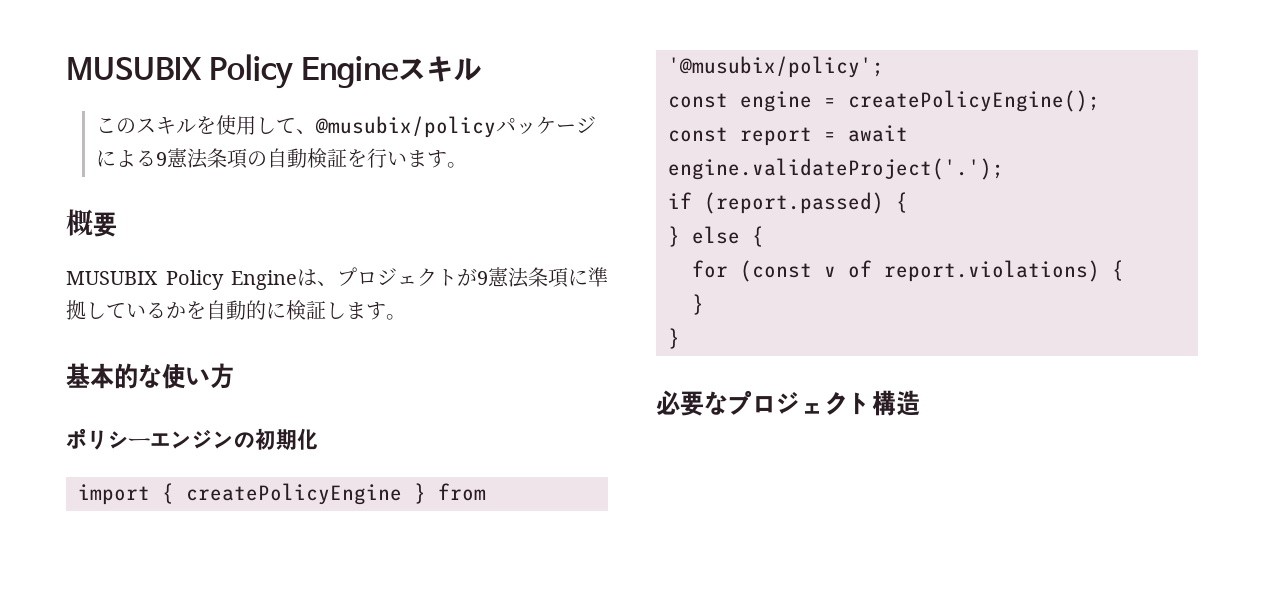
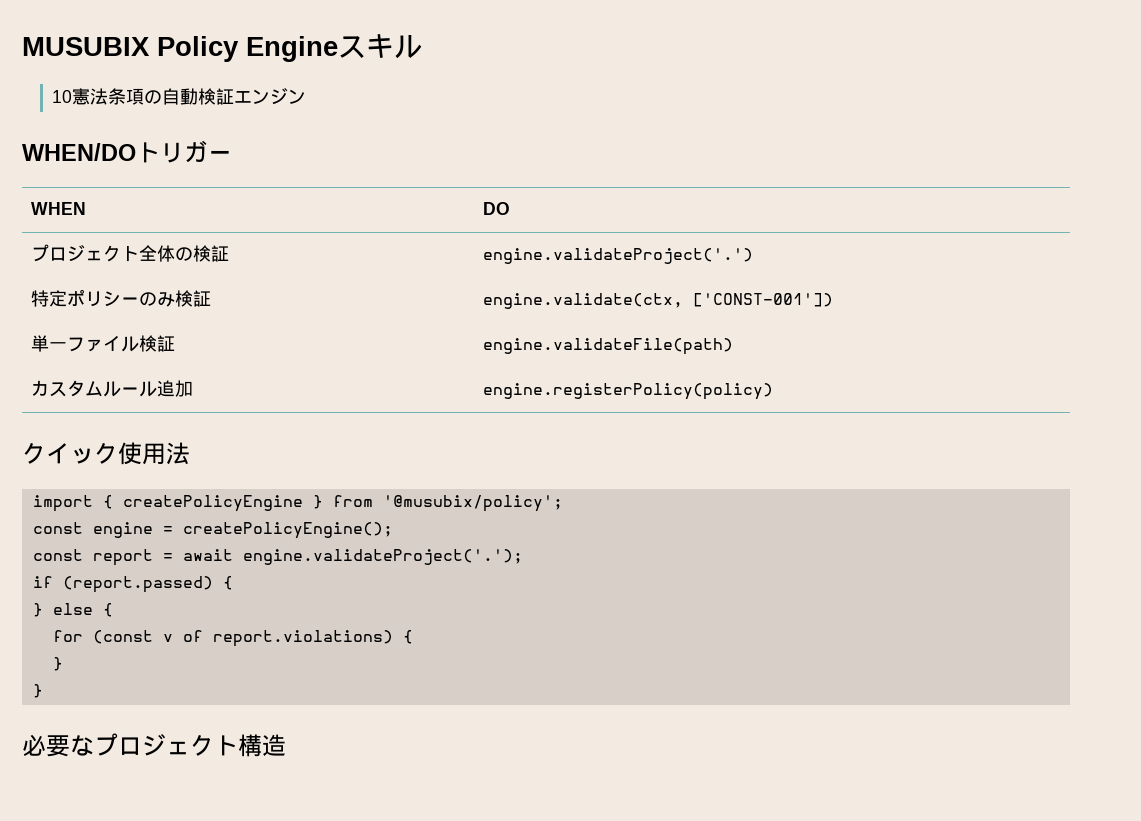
[95,115,596,138] [95,150,167,167] このスキルを使用して、@musubix/policyパッケージによる9 -> [52,90,73,103] 10
[346,148,467,168] [66,209,117,237] [66,267,608,290] [66,300,406,320] [66,363,234,389] [66,428,318,451] を行います。 // 概要 // MUSUBIX Policy Engineは、プロジェクトが9憲法条項に準拠しているかを自動的に検証します。 // 基本的な使い方 // ポリシーエンジンの初期化 -> [234,88,307,105] [22,140,232,163] [30,202,86,215] [482,202,510,215] [30,244,229,262] [482,248,753,264] [30,289,211,307] [482,293,833,309] [30,335,175,352] [482,338,733,355] [30,380,193,397] [482,383,773,400] [22,442,190,465] エンジン // WHEN/DOトリガー // WHEN | DO // プロジェクト全体の検証 | engine.validateProject('.') // 特定ポリシーのみ検証 | engine.validate(ctx, ['CONST-001']) // 単一ファイル検証 | engine.validateFile(path) // カスタムルール追加 | engine.registerPolicy(policy) // クイック使用法

